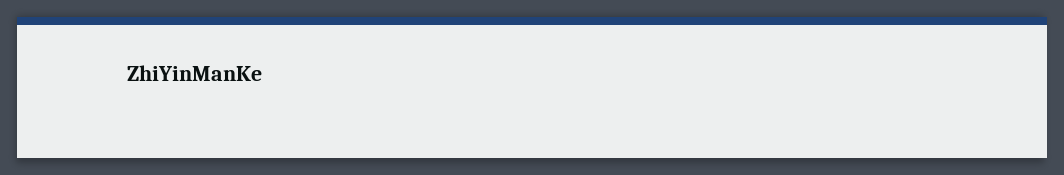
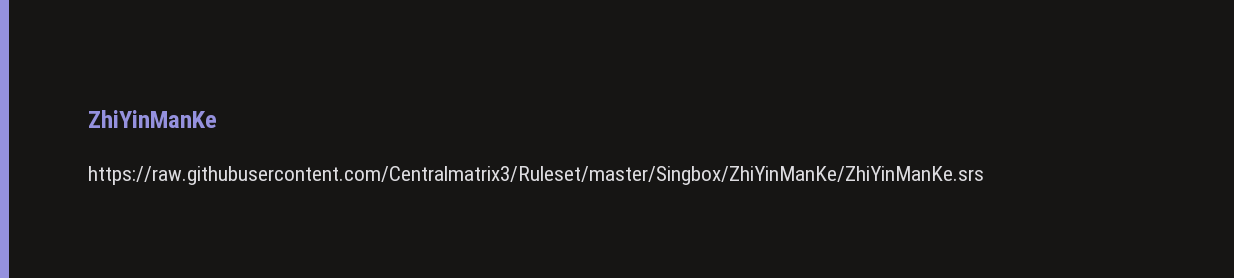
(262, 73) none -> [88,166,984,185] // https://raw.githubusercontent.com/Centralmatrix3/Ruleset/master/Singbox/ZhiYinManKe/ZhiYinManKe.srs

